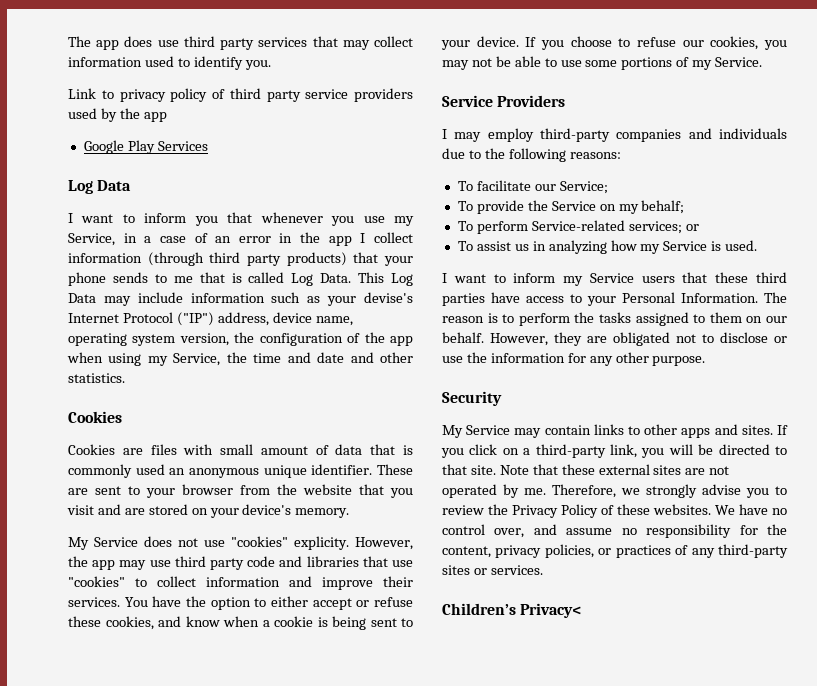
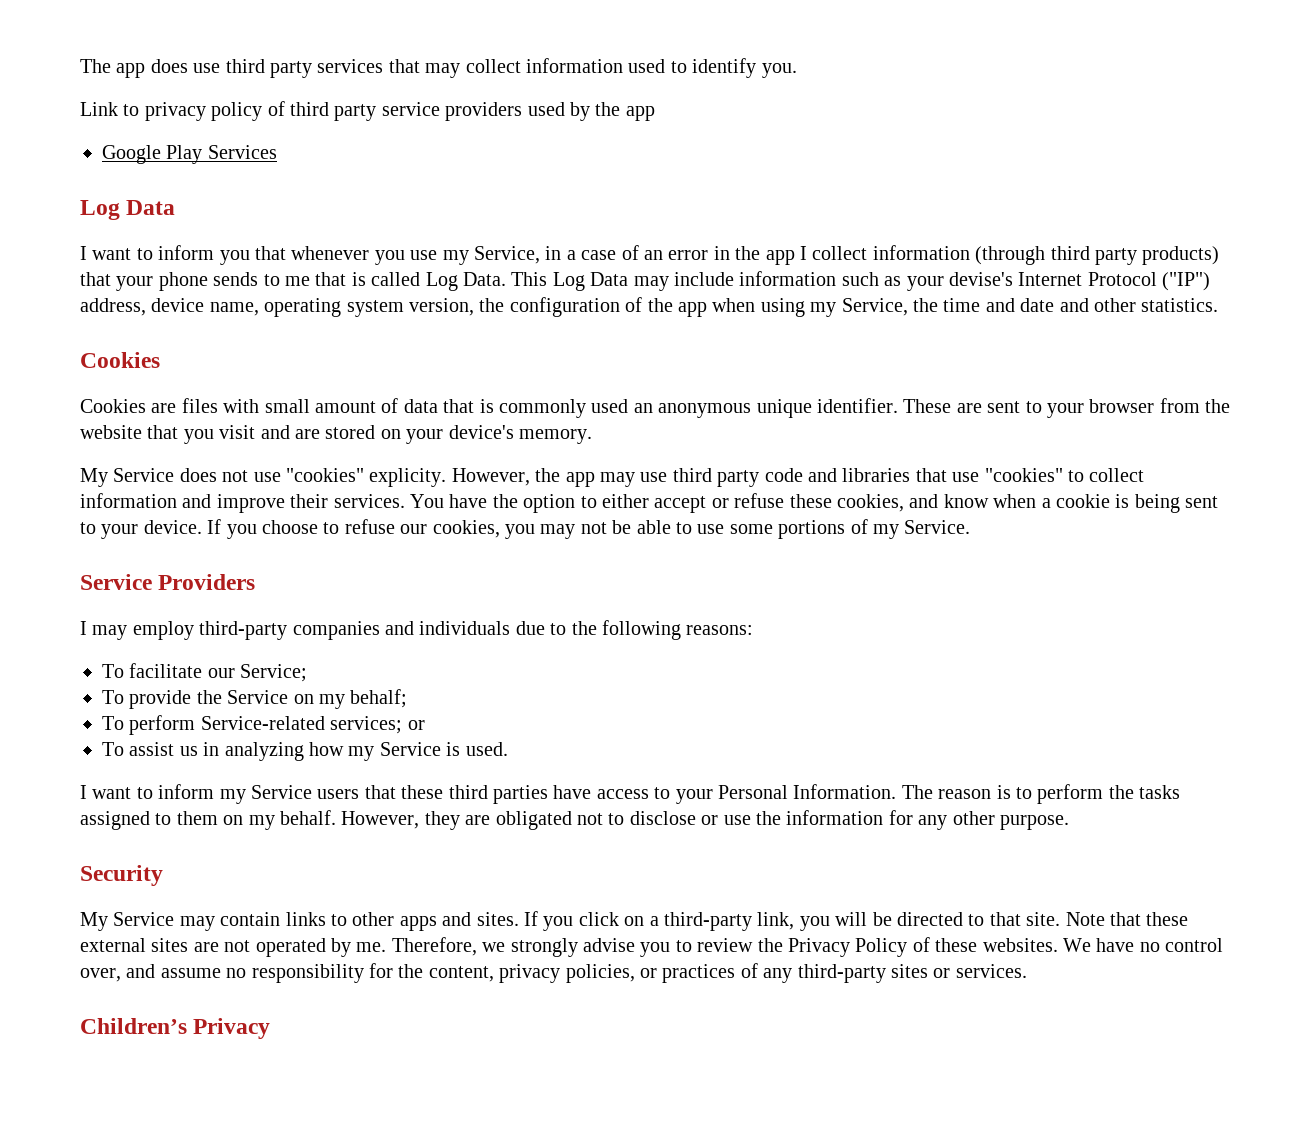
[766,316,787,323] our -> [248,815,275,830] my
[520,603,582,618] Privacy< -> [193,1018,271,1039] Privacy

